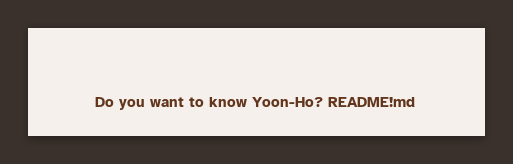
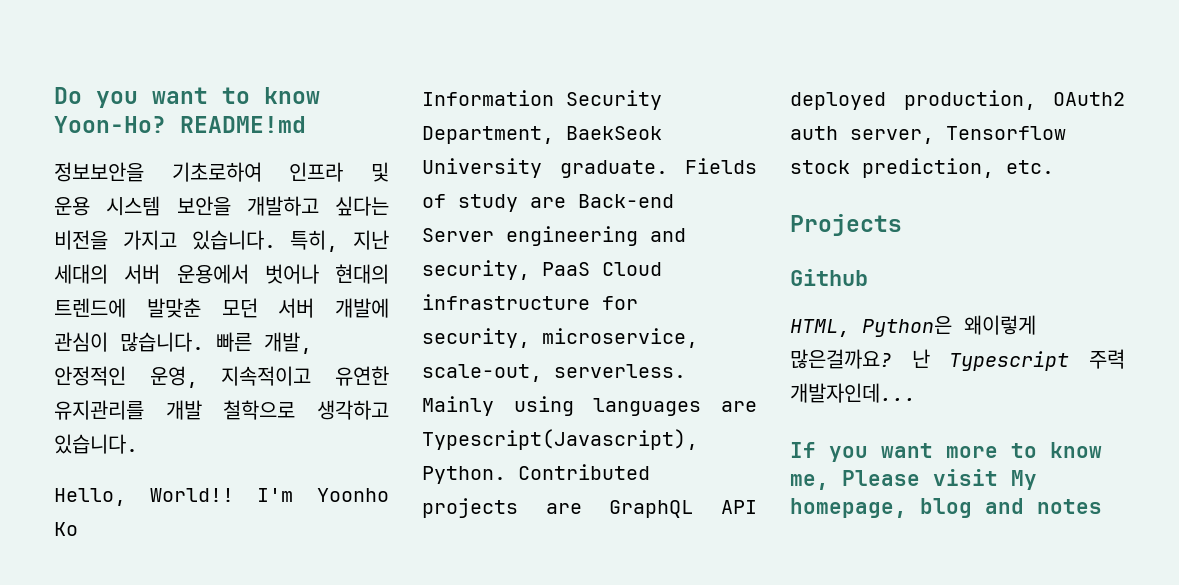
(415, 102) none -> [54,162,389,182] [54,196,389,216] [54,230,389,252] [54,264,389,284] [54,298,389,318] [54,332,312,354] [54,366,389,388] [54,400,389,420] [54,434,138,454] [54,488,389,506] [54,522,78,536] [422,90,662,110] [422,126,662,144] [422,158,757,178] [422,194,674,212] [422,226,686,246] [422,260,662,280] [422,294,638,310] [422,328,698,348] [422,364,686,382] [422,396,757,416] [422,429,698,450] [422,464,650,484] [422,498,757,518] [790,90,1125,110] [790,126,1066,144] [790,158,1054,178] [790,214,902,236] [790,269,868,286] [790,315,1036,337] [790,349,1125,371] [790,383,916,403] [790,442,1102,462] [790,469,1037,490] [790,498,1102,518] // 정보보안을 기초로하여 인프라 및 운용 시스템 보안을 개발하고 싶다는 비전을 가지고 있습니다. 특히, 지난 세대의 서버 운용에서 벗어나 현대의 트렌드에 발맞춘 모던 서버 개발에 관심이 많습니다. 빠른 개발, 안정적인 운영, 지속적이고 유연한 유지관리를 개발 철학으로 생각하고 있습니다. // Hello, World!! I'm Yoonho Ko // Information Security Department, BaekSeok University graduate. Fields of study are Back-end Server engineering and security, PaaS Cloud infrastructure for security, microservice, scale-out, serverless. Mainly using languages are Typescript(Javascript), Python. Contributed projects are GraphQL API deployed production, OAuth2 auth server, Tensorflow stock prediction, etc. // Projects // Github // HTML, Python은 왜이렇게 많은걸까요? 난 Typescript 주력 개발자인데... // If you want more to know me, Please visit My homepage, blog and notes

